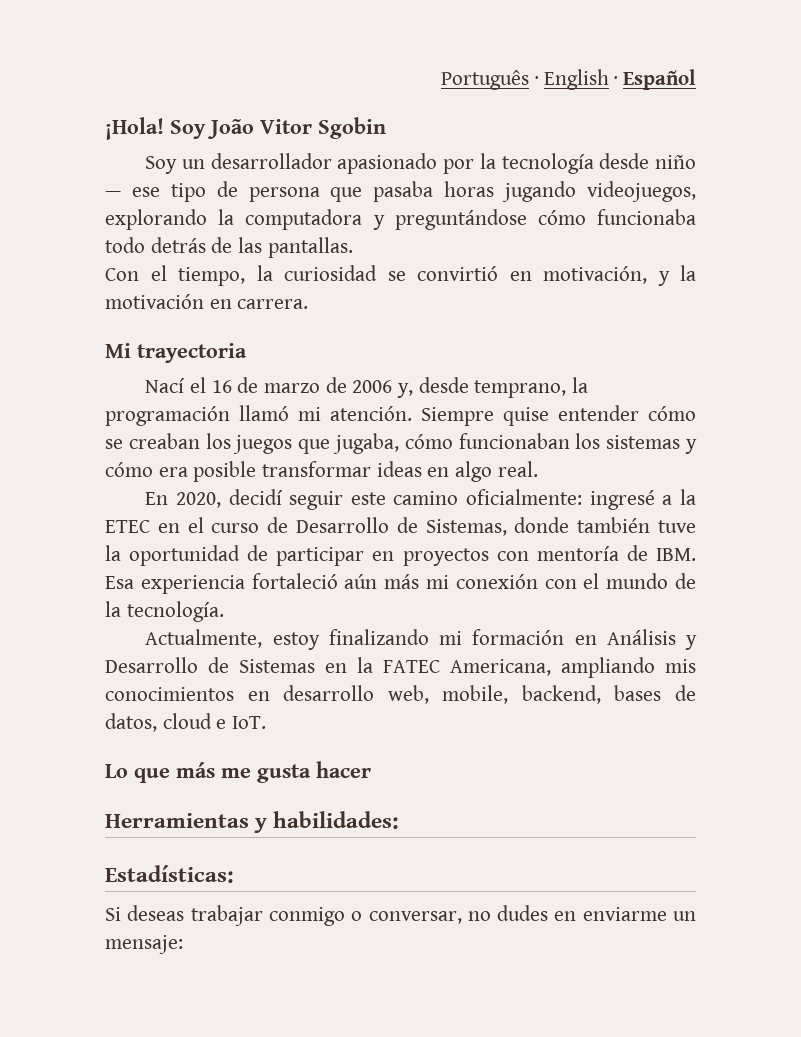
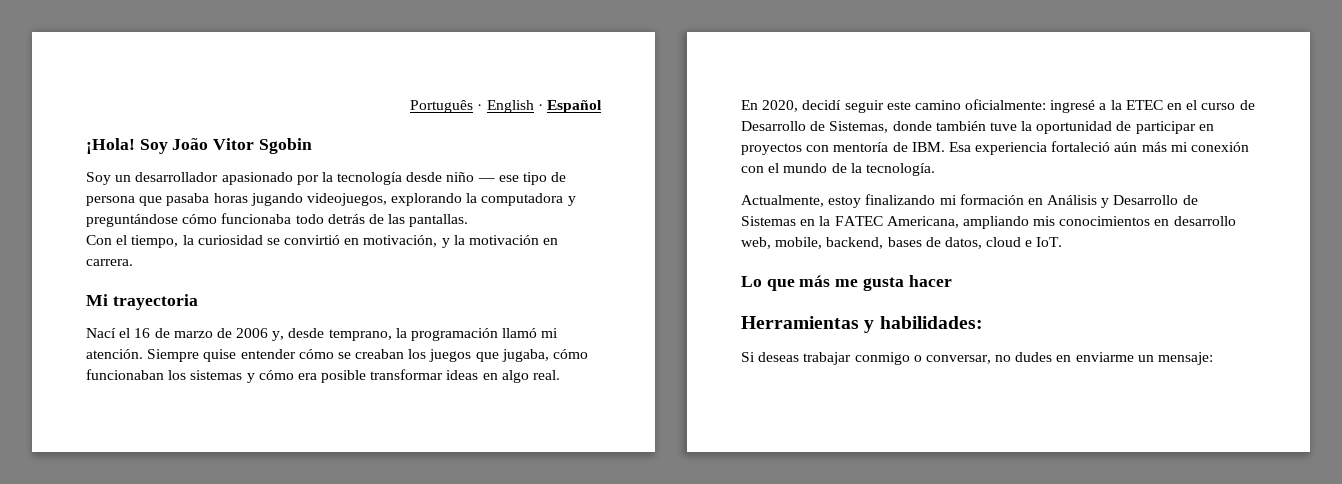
[105,865,234,883] // Estadísticas: -> (983, 322) none

